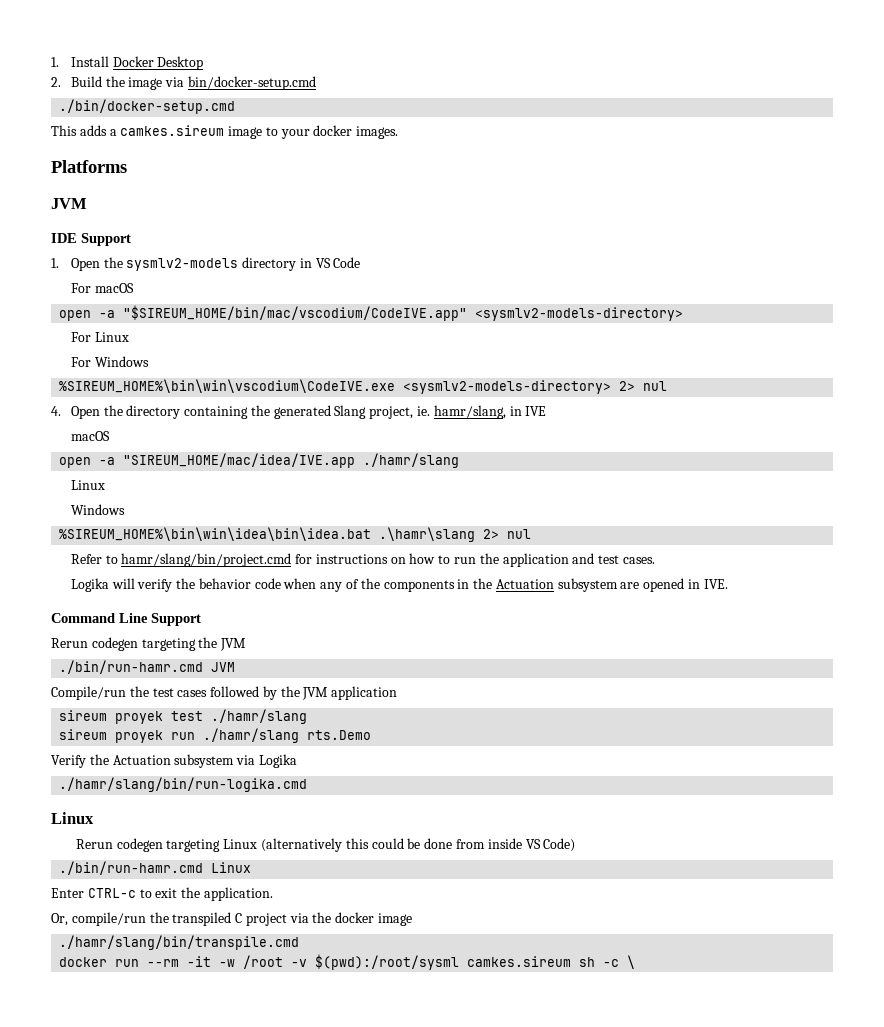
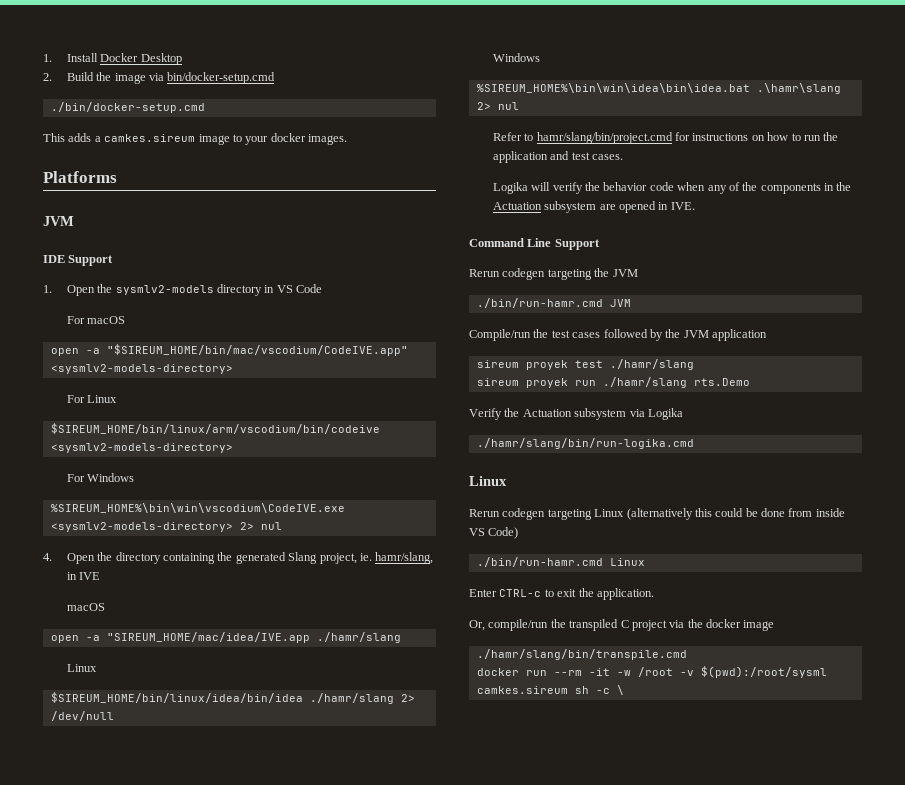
(129, 337) none -> [50,423,380,434] [50,443,233,453] // $SIREUM_HOME/bin/linux/arm/vscodium/bin/codeive <sysmlv2-models-directory>
(105, 485) none -> [50,692,415,704] [50,711,114,721] // $SIREUM_HOME/bin/linux/idea/bin/idea ./hamr/slang 2> /dev/null

